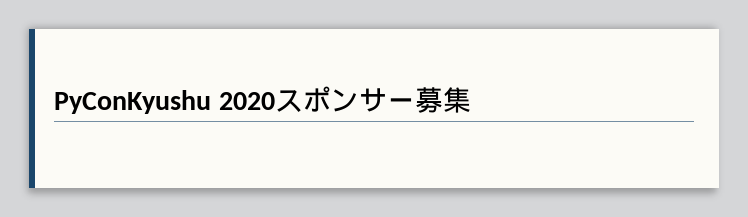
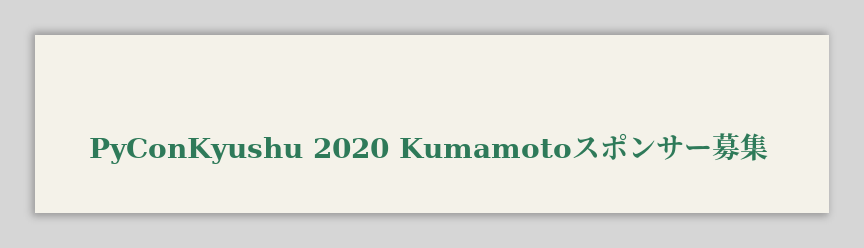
(275, 101) none -> [398,138,572,158] Kumamoto

